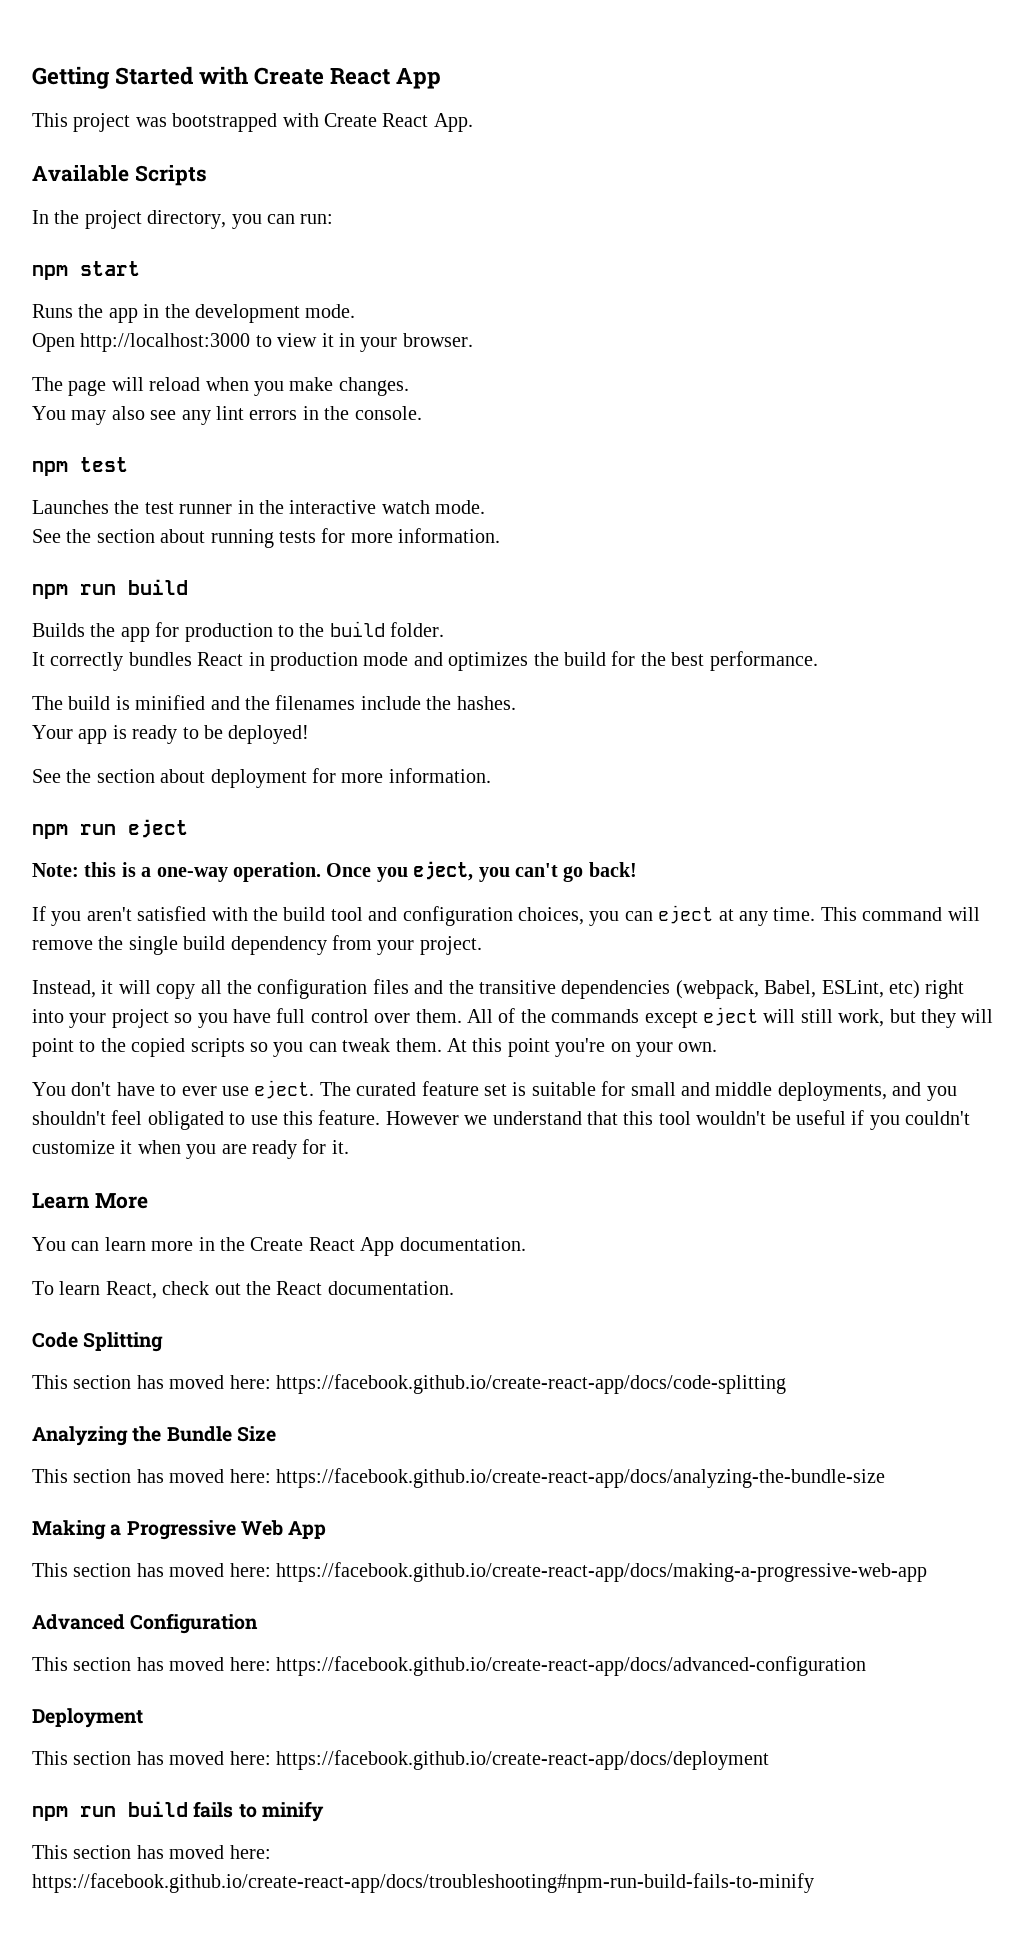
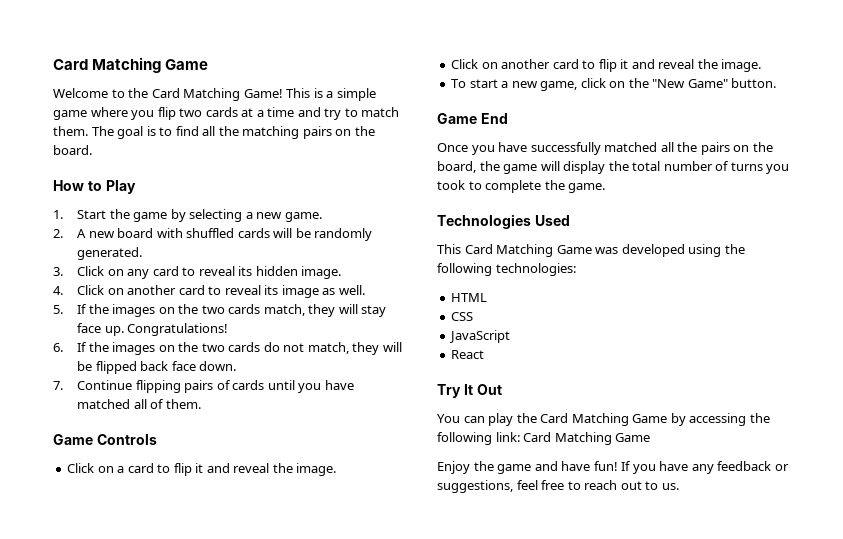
[32,66,442,89] [32,113,473,132] [32,165,207,186] [32,210,334,229] [32,261,140,280] [32,304,356,323] [32,333,473,352] [32,377,409,396] [32,406,422,425] [32,457,128,476] [32,500,486,514] [32,528,501,548] [32,579,188,599] [32,621,445,642] [32,651,818,671] [32,695,516,710] [32,725,310,744] [32,768,491,788] [32,819,188,839] [32,861,637,882] [32,905,980,926] [32,935,482,955] [32,979,965,999] [32,1007,994,1028] [32,1038,718,1057] [32,1080,957,1101] [32,1110,971,1130] [32,1139,349,1159] [32,1193,148,1209] [32,1237,526,1256] [32,1281,454,1299] [32,1332,164,1352] [32,1374,786,1394] [32,1426,276,1446] [32,1468,885,1488] [32,1520,327,1540] [32,1562,927,1582] [32,1613,259,1634] [32,1656,866,1676] [32,1708,143,1728] [32,1750,769,1770] [32,1801,324,1822] [32,1845,271,1859] [32,1873,814,1893] Getting Started with Create React App // This project was bootstrapped with Create React App. // Available Scripts // In the project directory, you can run: // npm start // Runs the app in the development mode. // Open http://localhost:3000 to view it in your browser. // The page will reload when you make changes. // You may also see any lint errors in the console. // npm test // Launches the test runner in the interactive watch mode. // See the section about running tests for more information. // npm run build // Builds the app for production to the build folder. // It correctly bundles React in production mode and optimizes the build for the best performance. // The build is minified and the filenames include the hashes. // Your app is ready to be deployed! // See the section about deployment for more information. // npm run eject // Note: this is a one-way operation. Once you eject, you can't go back! // If you aren't satisfied with the build tool and configuration choices, you can eject at any time. This command will remove the single build dependency from your project. // Instead, it will copy all the configuration files and the transitive dependencies (webpack, Babel, ESLint, etc) right into your project so you have full control over them. All of the commands except eject will still work, but they will point to the copied scripts so you can tweak them. At this point you're on your own. // You don't have to ever use eject. The curated feature set is suitable for small and middle deployments, and you shouldn't feel obligated to use this feature. However we understand that this tool wouldn't be useful if you couldn't customize it when you are ready for it. // Learn More // You can learn more in the Create React App documentation. // To learn React, check out the React documentation. // Code Splitting // This section has moved here: https://facebook.github.io/create-react-app/docs/code-splitting // Analyzing the Bundle Size // This section has moved here: https://facebook.github.io/create-react-app/docs/analyzing-the-bundle-size // Making a Progressive Web App // This section has moved here: https://facebook.github.io/create-react-app/docs/making-a-progressive-web-app // Advanced Configuration // This section has moved here: https://facebook.github.io/create-react-app/docs/advanced-configuration // Deployment // This section has moved here: https://facebook.github.io/create-react-app/docs/deployment // npm run build fails to minify // This section has moved here: https://facebook.github.io/create-react-app/docs/troubleshooting#npm-run-build-fails-to-minify -> [53,57,209,73] [53,88,376,101] [53,107,400,120] [53,126,375,139] [53,145,92,155] [53,180,136,194] [53,209,322,222] [53,228,373,241] [77,247,143,260] [53,266,342,279] [53,285,365,298] [53,304,387,317] [77,323,229,336] [53,342,402,355] [77,361,237,374] [53,380,354,393] [77,399,201,409] [53,434,157,445] [67,463,337,476] [451,59,762,72] [451,78,777,91] [437,113,508,124] [437,142,773,155] [437,161,790,174] [437,180,606,193] [437,214,570,229] [437,244,745,257] [437,263,576,276] [451,293,488,302] [451,312,474,321] [449,330,511,343] [451,350,485,359] [437,384,502,398] [437,413,770,426] [437,432,651,445] [437,461,789,474] [437,480,679,493] Card Matching Game // Welcome to the Card Matching Game! This is a simple game where you flip two cards at a time and try to match them. The goal is to find all the matching pairs on the board. // How to Play // 1. Start the game by selecting a new game. // 2. A new board with shuffled cards will be randomly generated. // 3. Click on any card to reveal its hidden image. // 4. Click on another card to reveal its image as well. // 5. If the images on the two cards match, they will stay face up. Congratulations! // 6. If the images on the two cards do not match, they will be flipped back face down. // 7. Continue flipping pairs of cards until you have matched all of them. // Game Controls // Click on a card to flip it and reveal the image. // Click on another card to flip it and reveal the image. // To start a new game, click on the "New Game" button. // Game End // Once you have successfully matched all the pairs on the board, the game will display the total number of turns you took to complete the game. // Technologies Used // This Card Matching Game was developed using the following technologies: // HTML // CSS // JavaScript // React // Try It Out // You can play the Card Matching Game by accessing the following link: Card Matching Game // Enjoy the game and have fun! If you have any feedback or suggestions, feel free to reach out to us.

